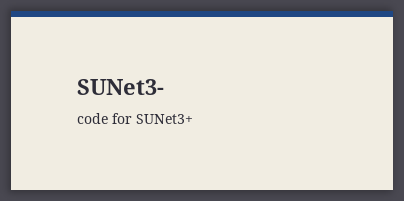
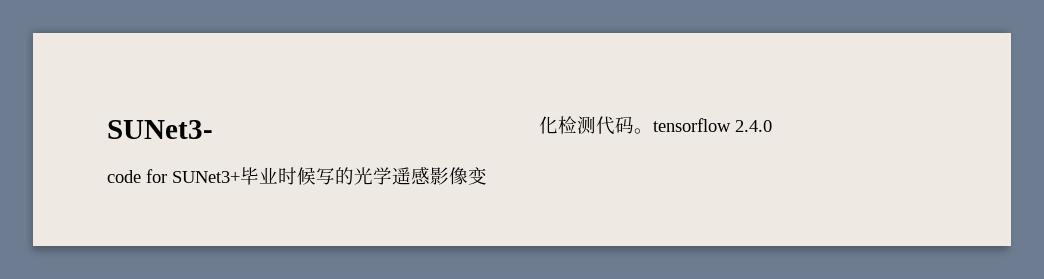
(193, 119) none -> [240,167,487,185] [539,116,772,135] 毕业时候写的光学遥感影像变化检测代码。tensorflow 2.4.0

